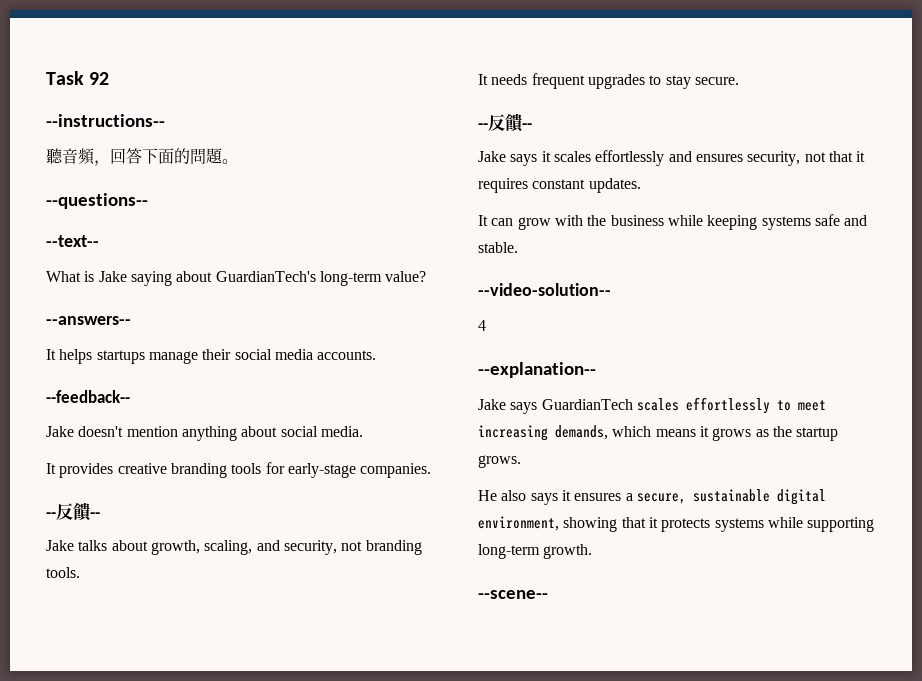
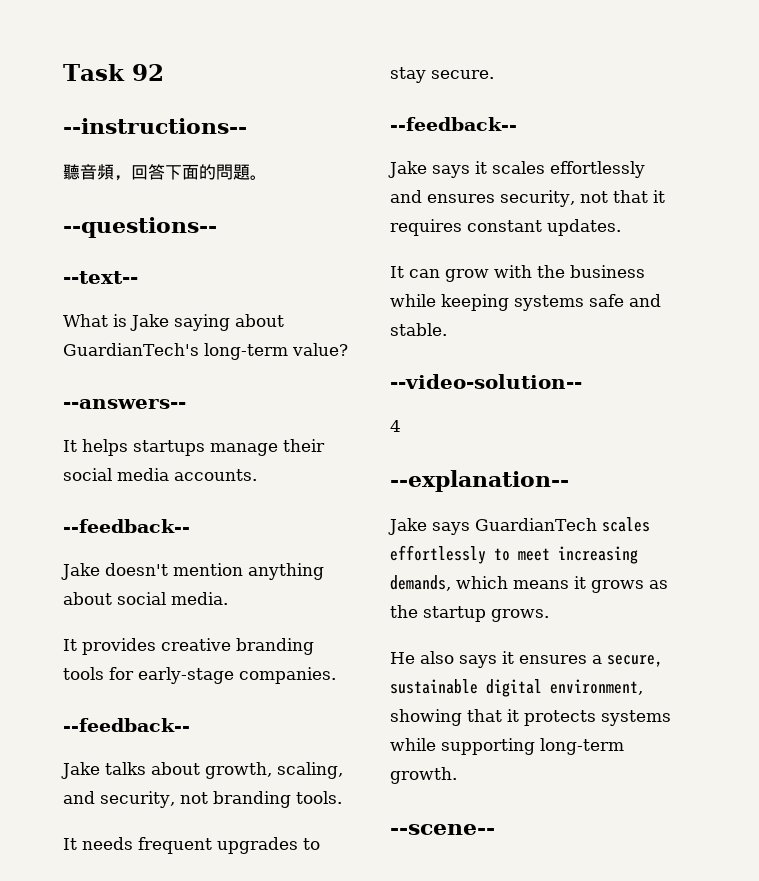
[46,502,100,522] --反饋-- -> [63,718,190,732] --feedback--
[478,113,532,133] --反饋-- -> [390,117,517,131] --feedback--

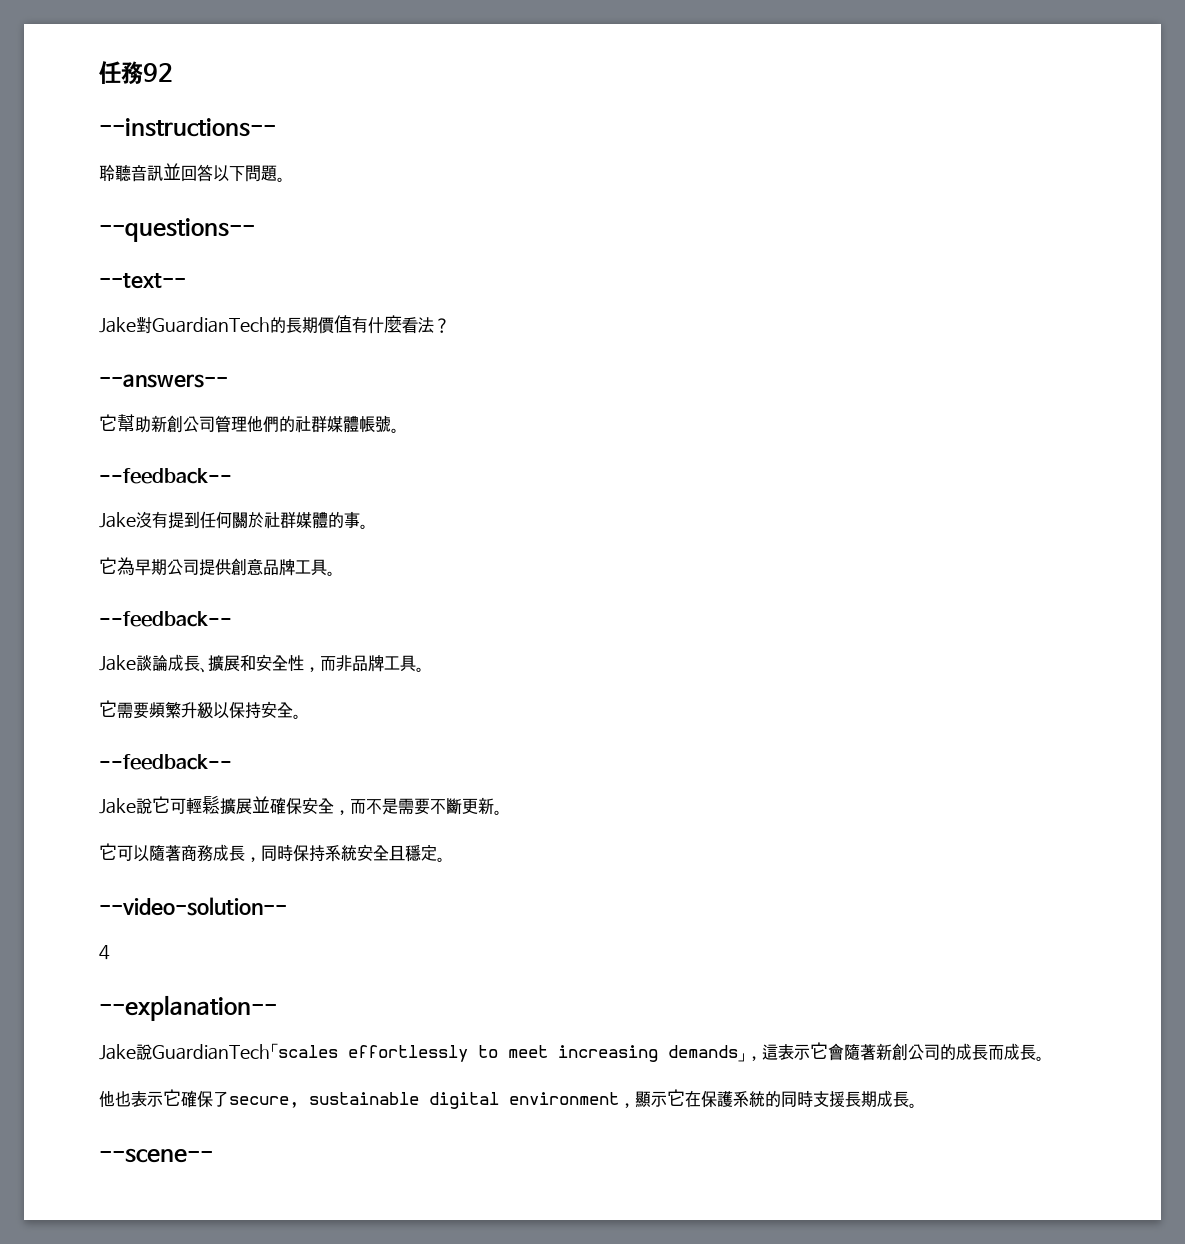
[63,64,125,81] Task -> [99,61,143,85] 任務
[63,164,216,181] 聽音頻，回答下面的 -> [99,163,245,182] 聆聽音訊並回答以下
[63,314,284,331] [63,343,348,360] [63,399,186,409] [63,439,325,456] [63,468,257,481] [63,519,190,533] [61,563,324,580] [63,592,228,605] [63,638,314,655] [63,667,336,684] [63,718,190,732] [61,762,343,779] [63,791,342,808] [63,837,320,854] [390,67,494,83] [390,117,517,131] [388,161,645,178] [390,190,665,207] [390,219,621,236] [390,265,645,282] [390,294,661,311] [390,323,447,336] What is Jake saying about GuardianTech's long-term value? // --answers-- // It helps startups manage their social media accounts. // --feedback-- // Jake doesn't mention anything about social media. // It provides creative branding tools for early-stage companies. // --feedback-- // Jake talks about growth, scaling, and security, not branding tools. // It needs frequent upgrades to stay secure. // --feedback-- // Jake says it scales effortlessly and ensures security, not that it requires constant updates. // It can grow with the business while keeping systems safe and stable. -> [99,315,450,334] [99,374,228,388] [99,414,399,433] [99,468,232,484] [99,511,368,529] [99,557,335,576] [99,611,232,627] [99,654,424,673] [99,700,301,719] [99,754,232,770] [99,795,502,815] [99,843,445,862] Jake對GuardianTech的長期價值有什麼看法？ // --answers-- // 它幫助新創公司管理他們的社群媒體帳號。 // --feedback-- // Jake沒有提到任何關於社群媒體的事。 // 它為早期公司提供創意品牌工具。 // --feedback-- // Jake談論成長、擴展和安全性，而非品牌工具。 // 它需要頻繁升級以保持安全。 // --feedback-- // Jake說它可輕鬆擴展並確保安全，而不是需要不斷更新。 // 它可以隨著商務成長，同時保持系統安全且穩定。
[432,518,597,535] says GuardianTech -> [136,1043,278,1061] 說GuardianTech「
[390,575,668,593] [390,605,549,622] [390,651,663,668] [390,679,643,697] [390,709,671,726] [390,738,624,755] [390,767,457,784] demands, which means it grows as the startup grows. // He also says it ensures a secure, sustainable digital environment, showing that it protects systems while supporting long-term growth. -> [667,1042,1044,1062] [99,1089,917,1109] demands」，這表示它會隨著新創公司的成長而成長。 // 他也表示它確保了secure, sustainable digital environment，顯示它在保護系統的同時支援長期成長。

